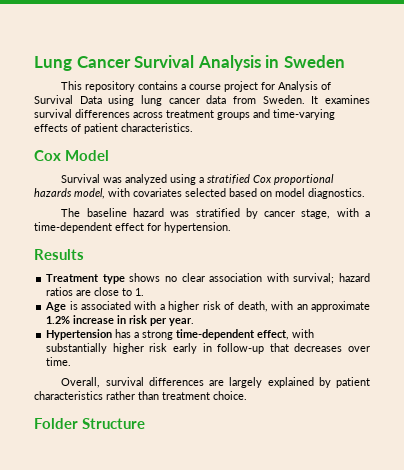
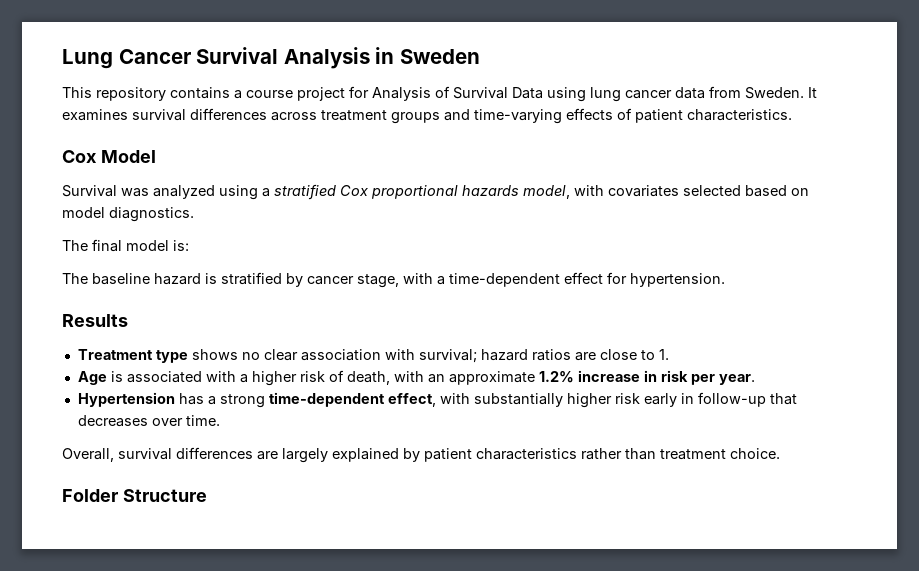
(365, 193) none -> [62,239,189,252] // The final model is:
[170,211,190,217] was -> [205,273,217,284] is

